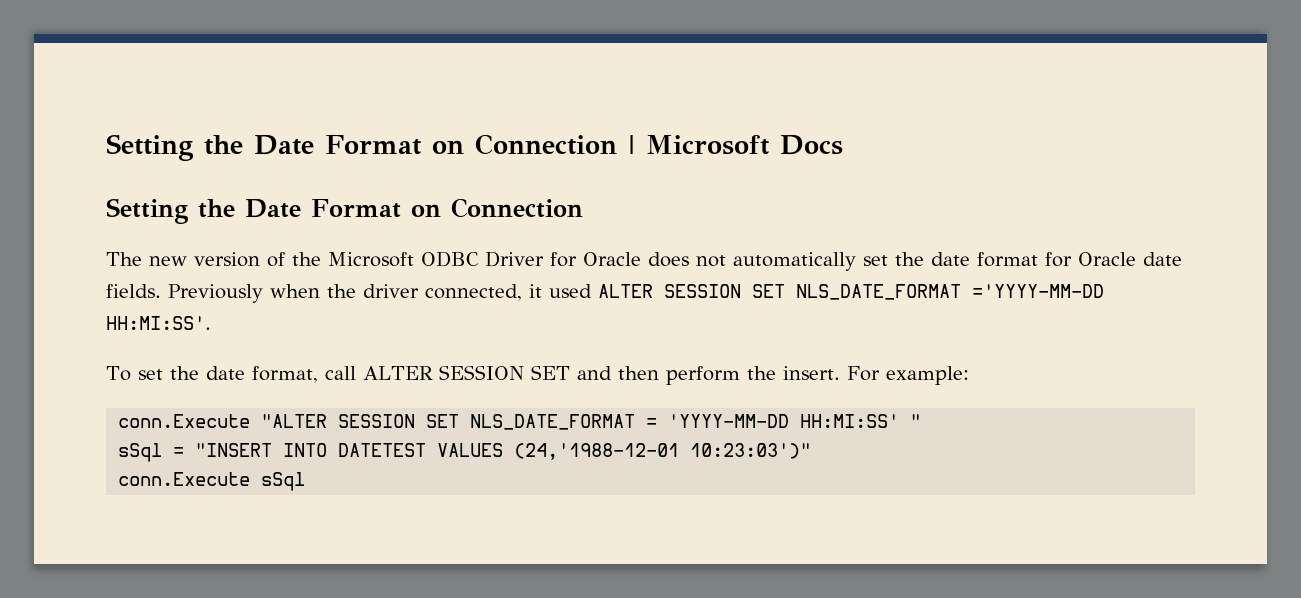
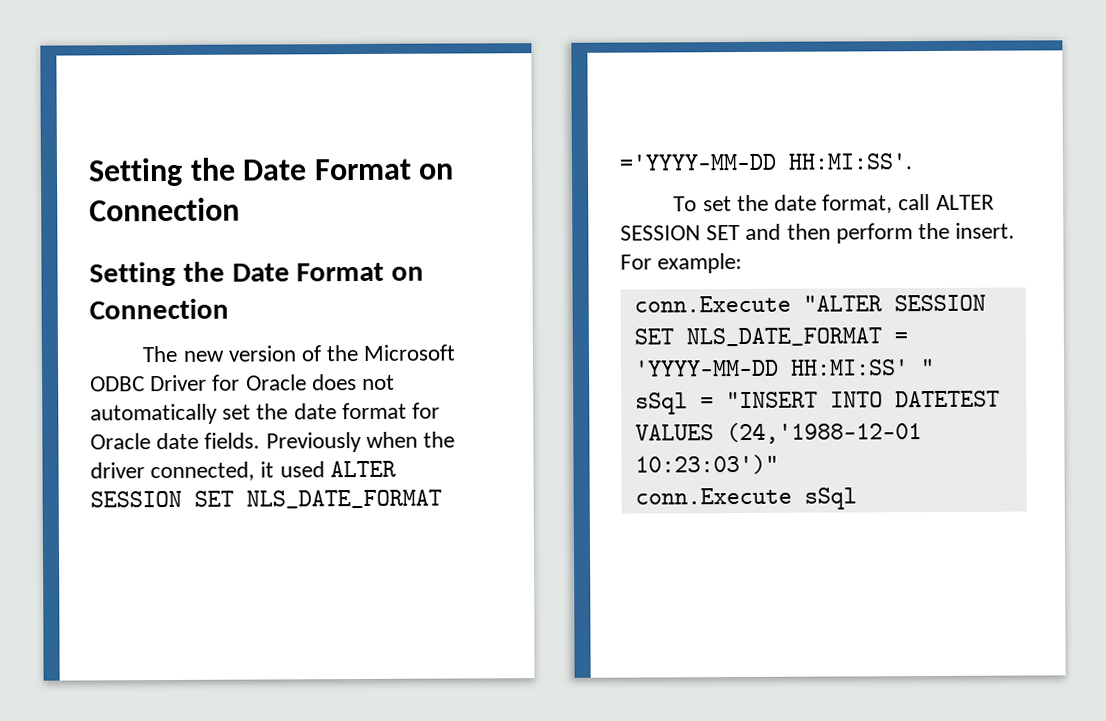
[106,134,843,161] Setting the Date Format on Connection | Microsoft Docs -> [88,157,455,187] [89,197,240,222] Setting the Date Format on Connection

